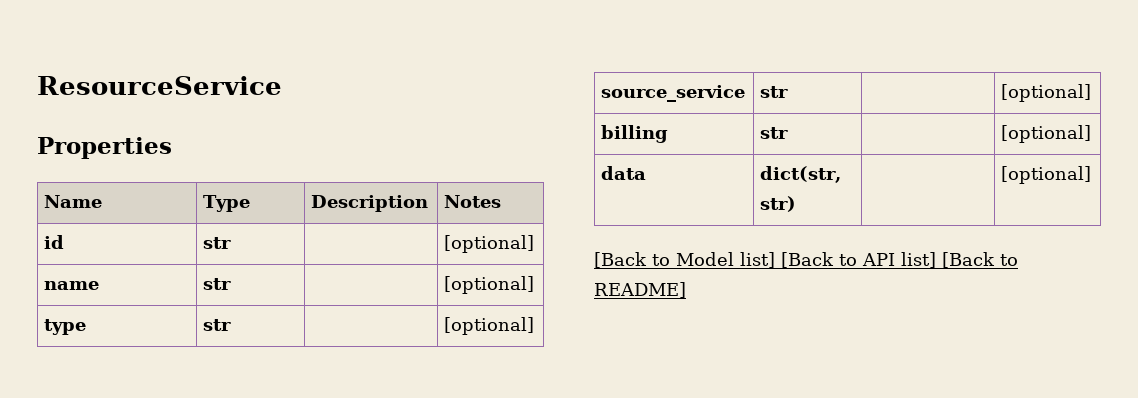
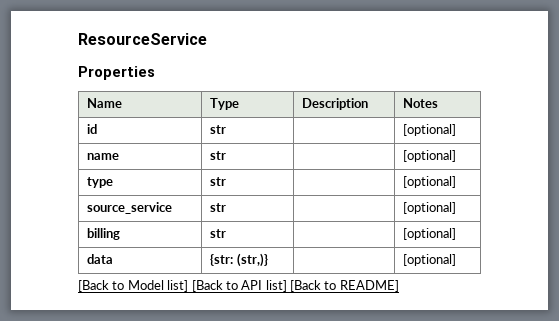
[760,166,842,183] [760,196,797,212] dict(str, str) -> [210,253,268,267] {str: (str,)}

